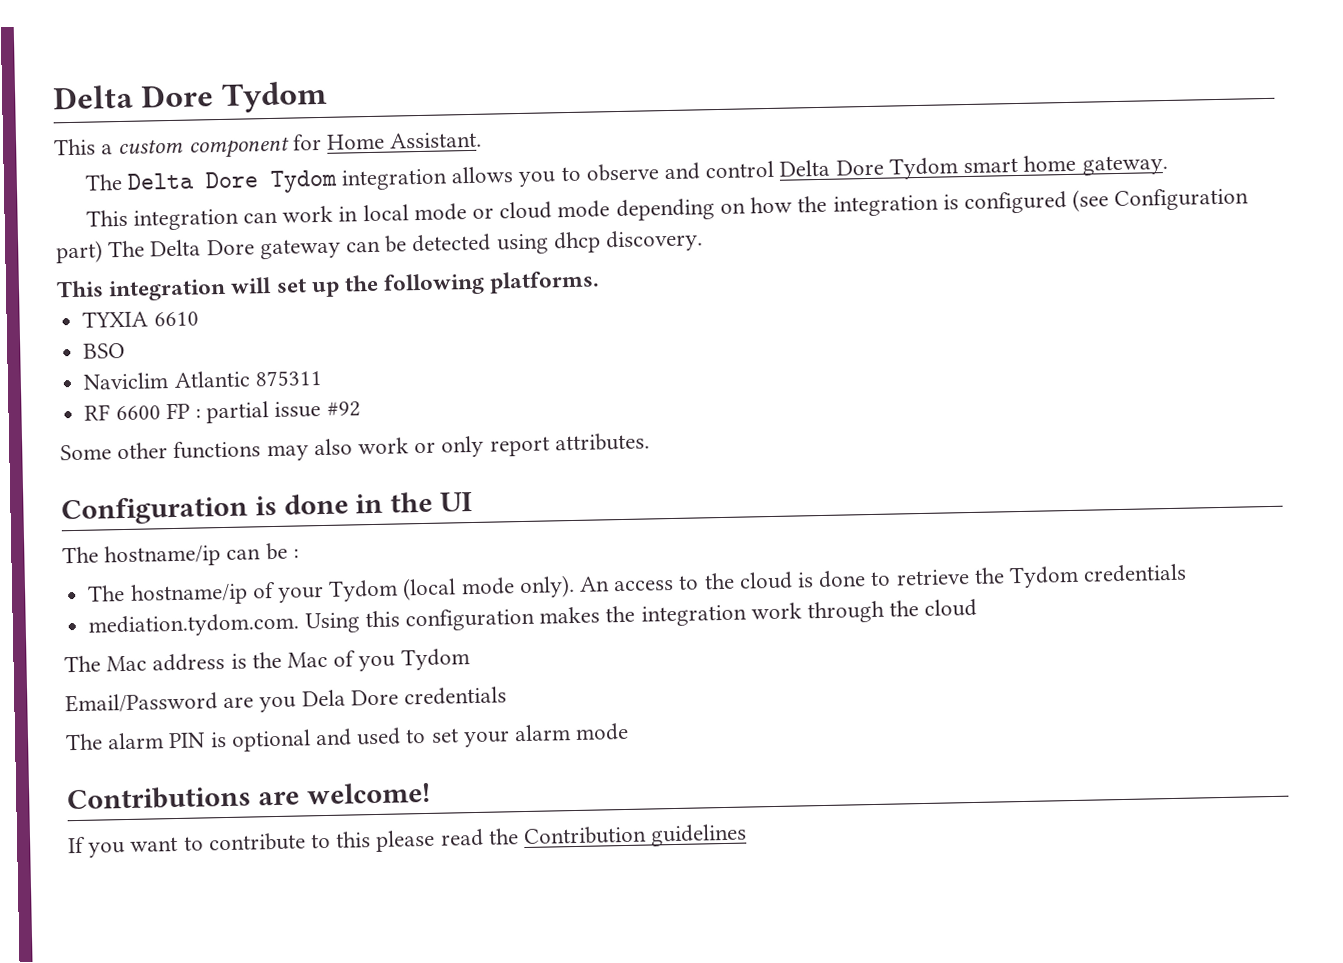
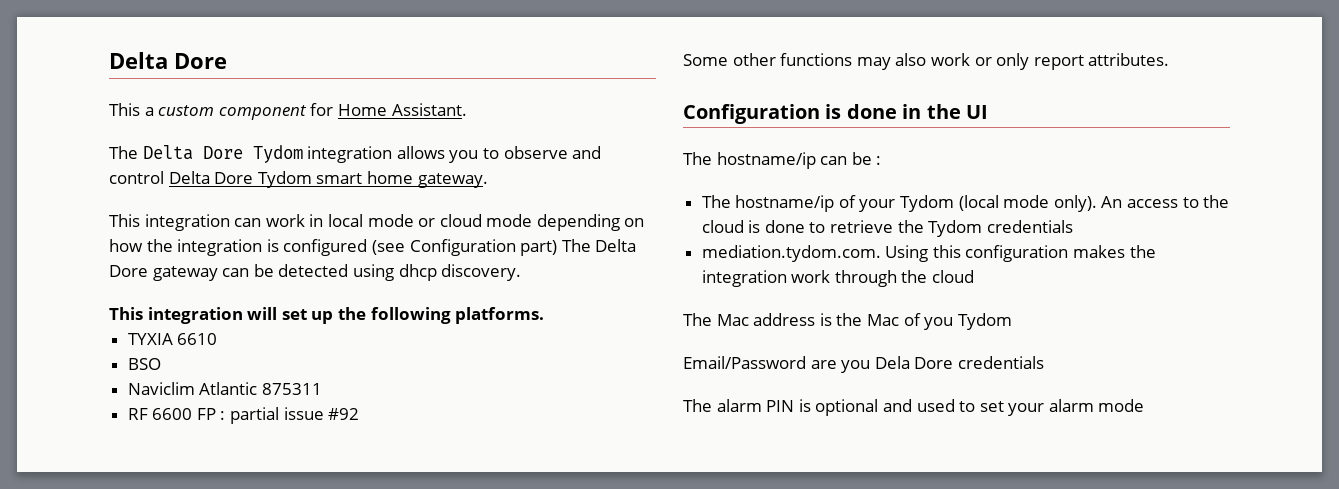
[52,80,328,113] Delta Dore Tydom -> [109,52,227,69] Delta Dore
[67,781,431,811] [68,823,748,858] // Contributions are welcome! // If you want to contribute to this please read the Contribution guidelines -> (1145, 405) none

